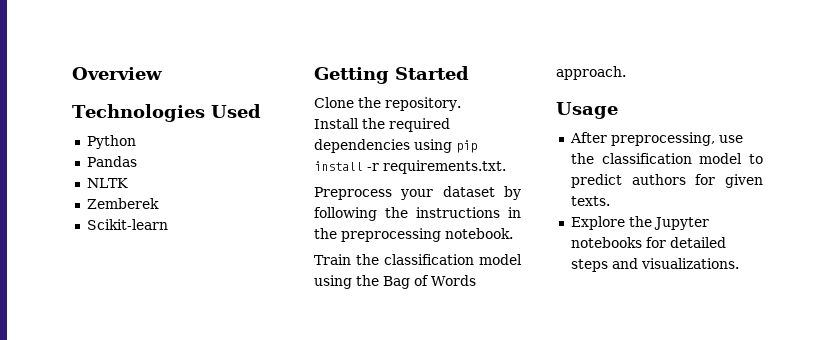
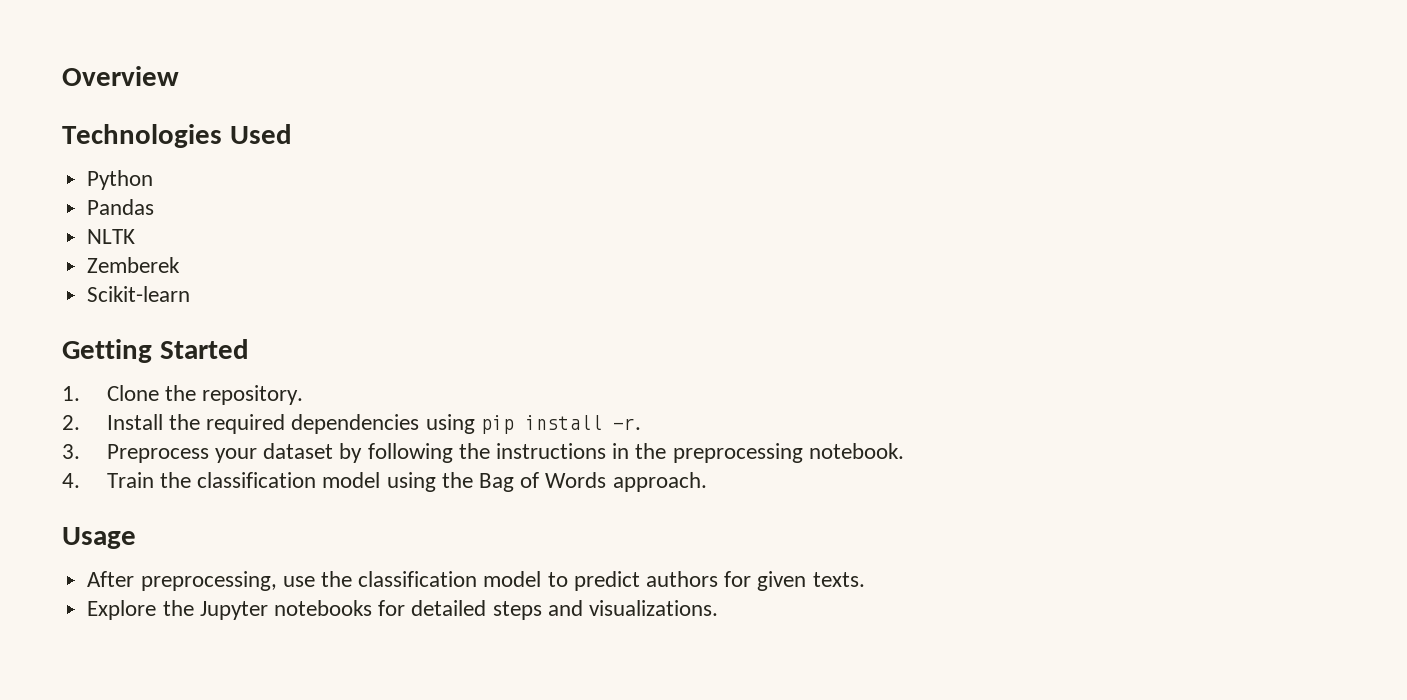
(469, 73) none -> [62,386,80,401] 1.
(461, 104) none -> [62,415,80,430] 2.
[367,160,506,174] -r requirements.txt. // -> [612,418,641,430] [62,444,80,459] -r. // 3.
(513, 233) none -> [62,473,80,488] 4.

